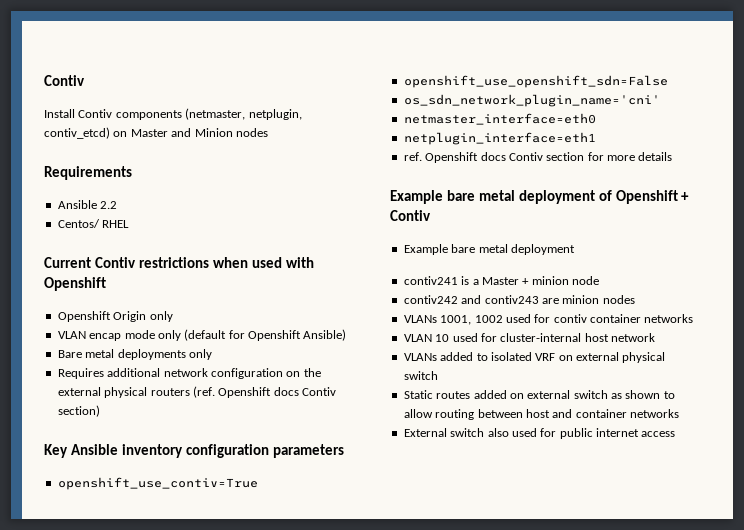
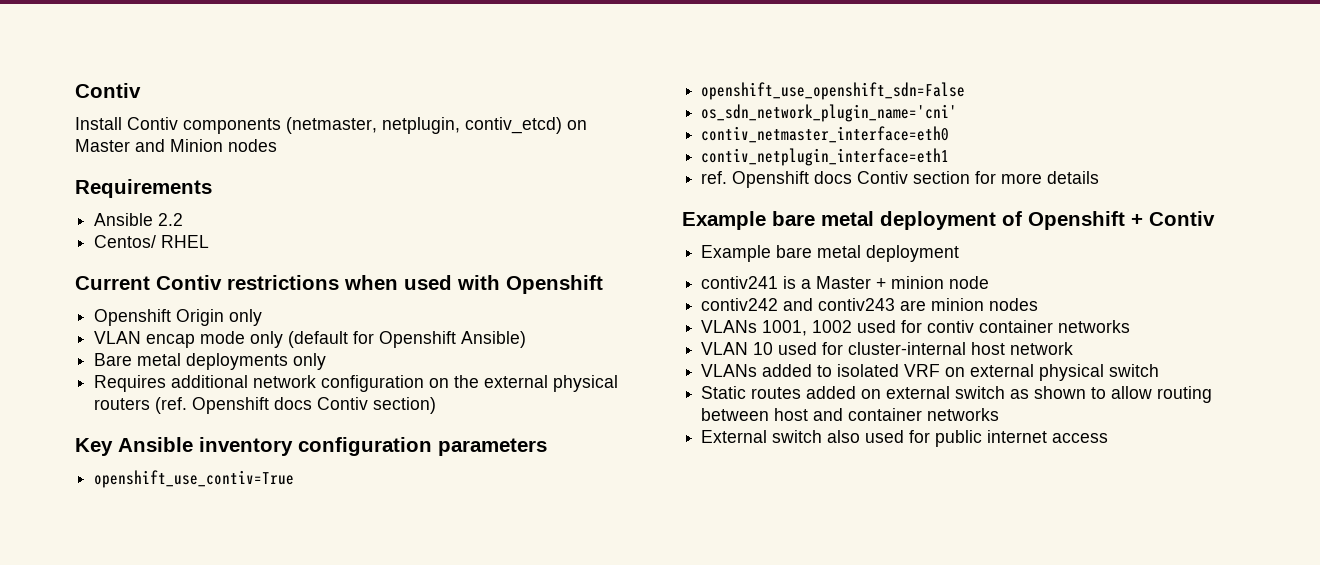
[403,113,596,125] [403,132,596,145] netmaster_interface=eth0 // netplugin_interface=eth1 -> [701,126,950,143] [701,148,950,166] contiv_netmaster_interface=eth0 // contiv_netplugin_interface=eth1

